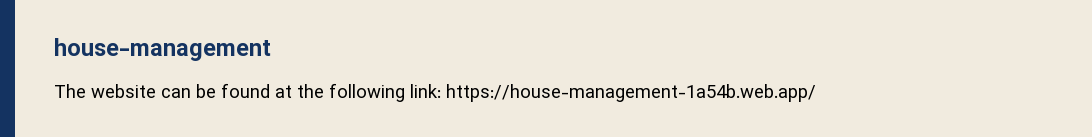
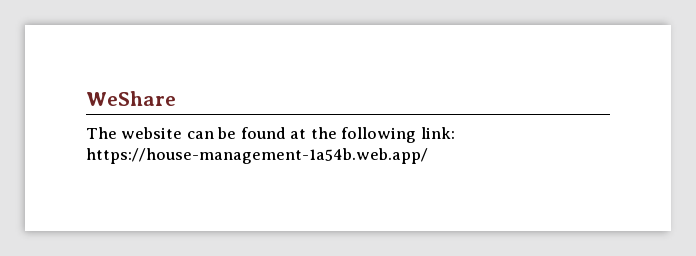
[54,38,271,61] house-management -> [86,91,176,106] WeShare

